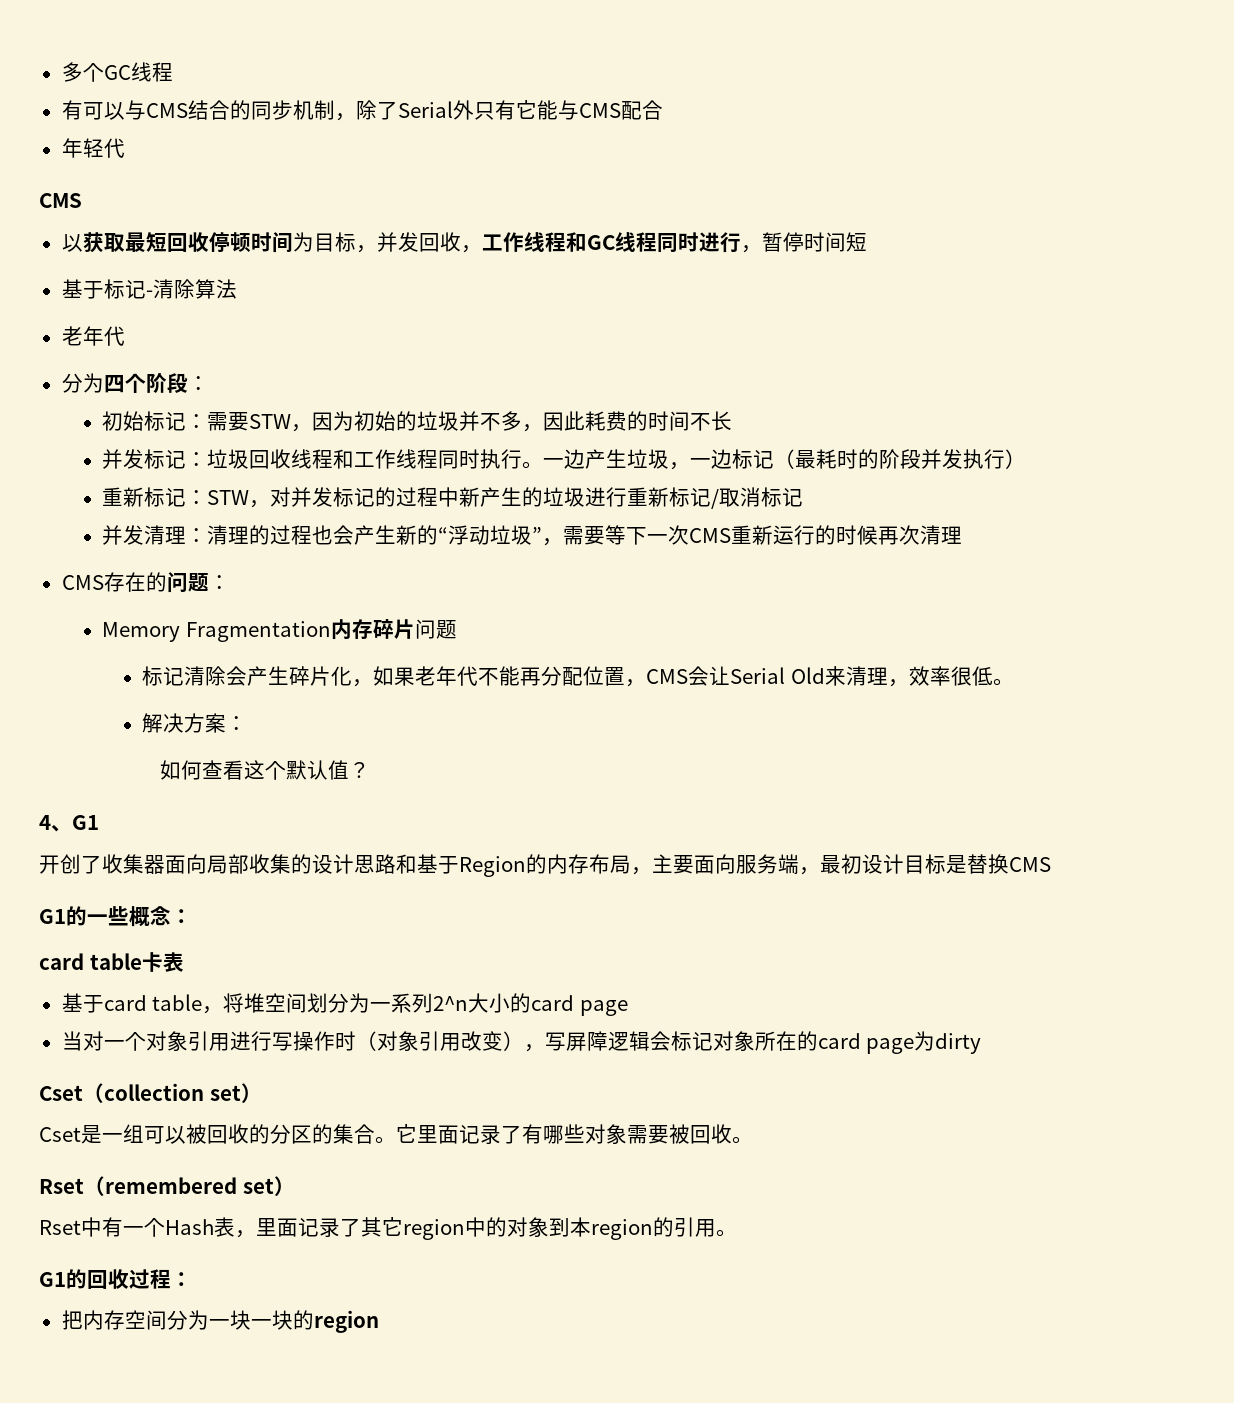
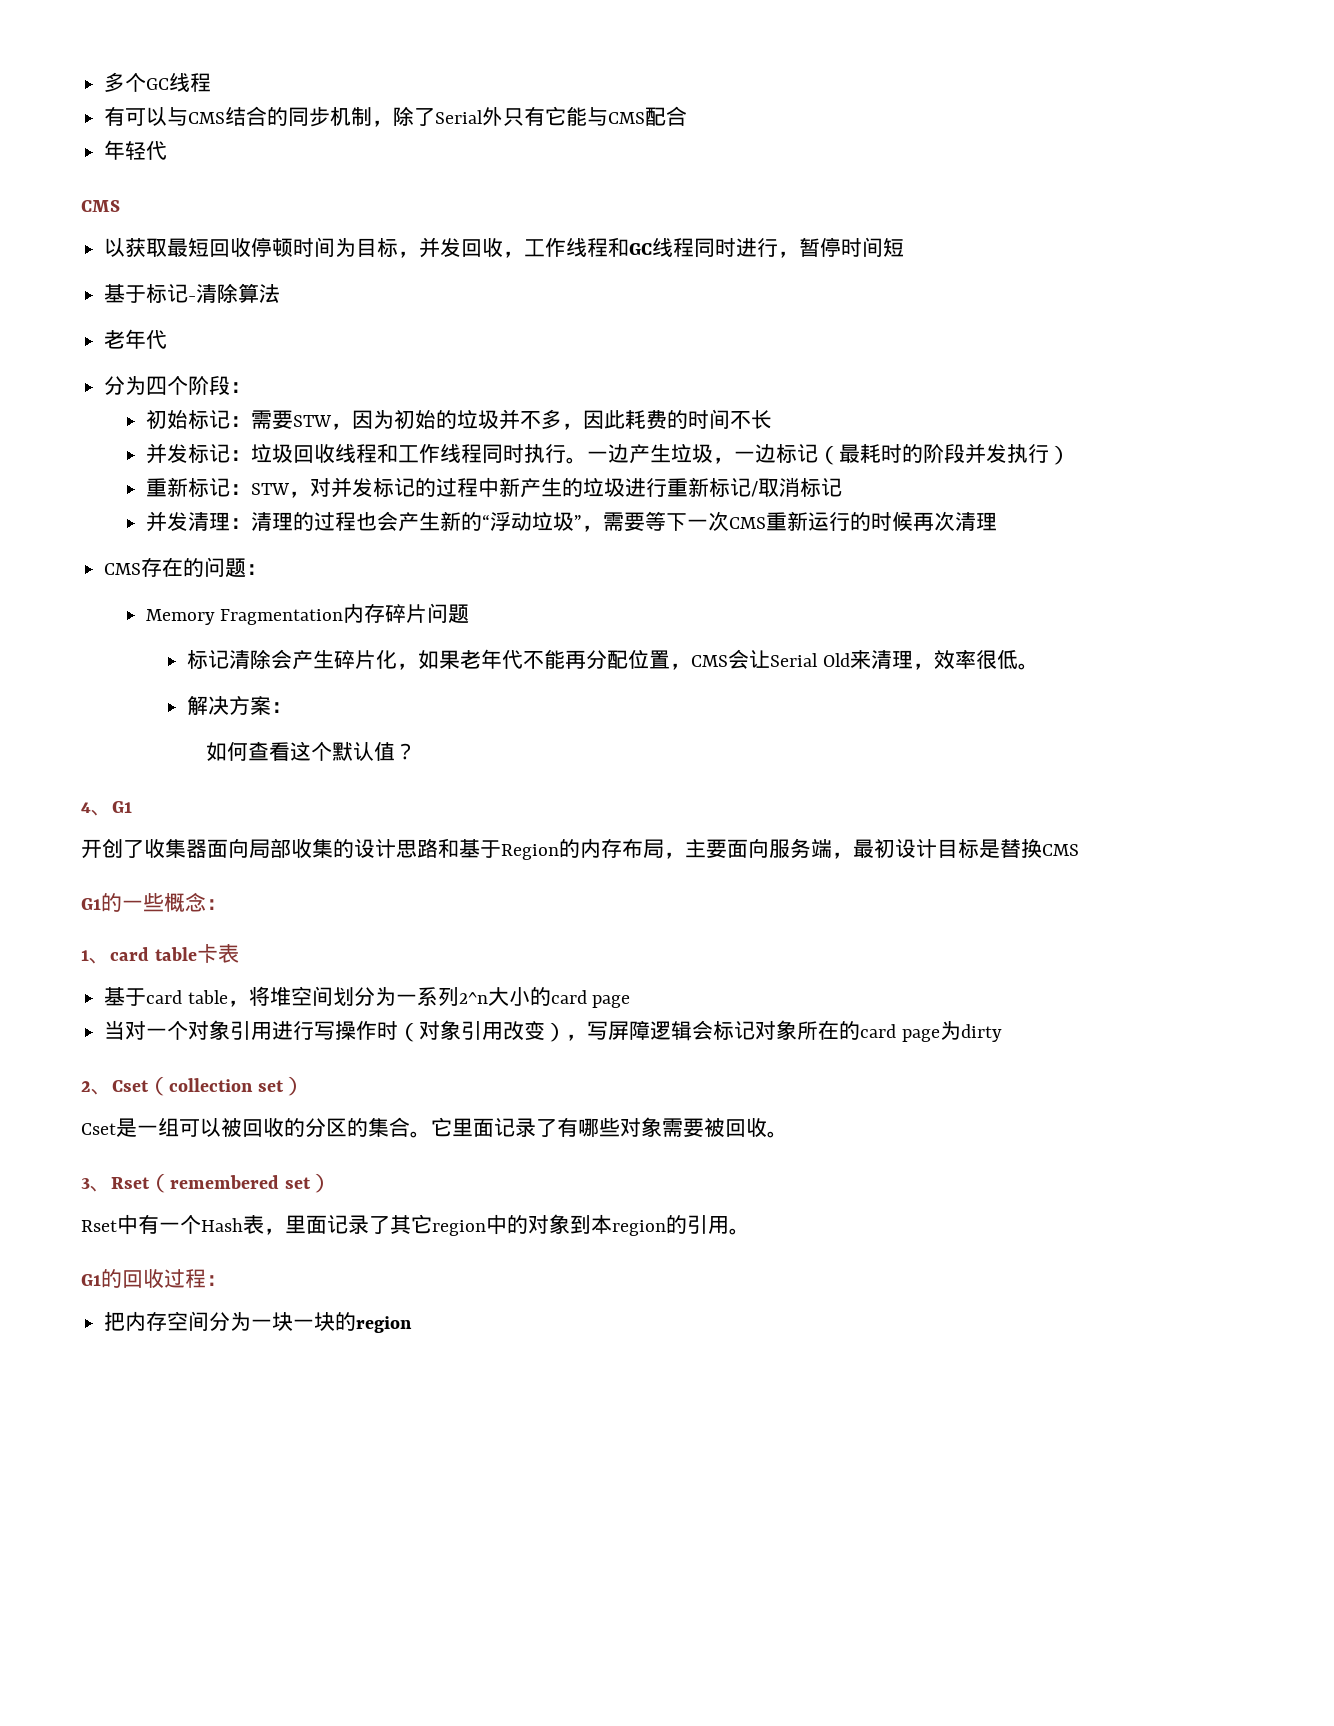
(192, 916) none -> [81,950,110,964] 1、
(982, 1043) none -> [81,1081,112,1095] 2、
(753, 1140) none -> [81,1178,111,1192] 3、

